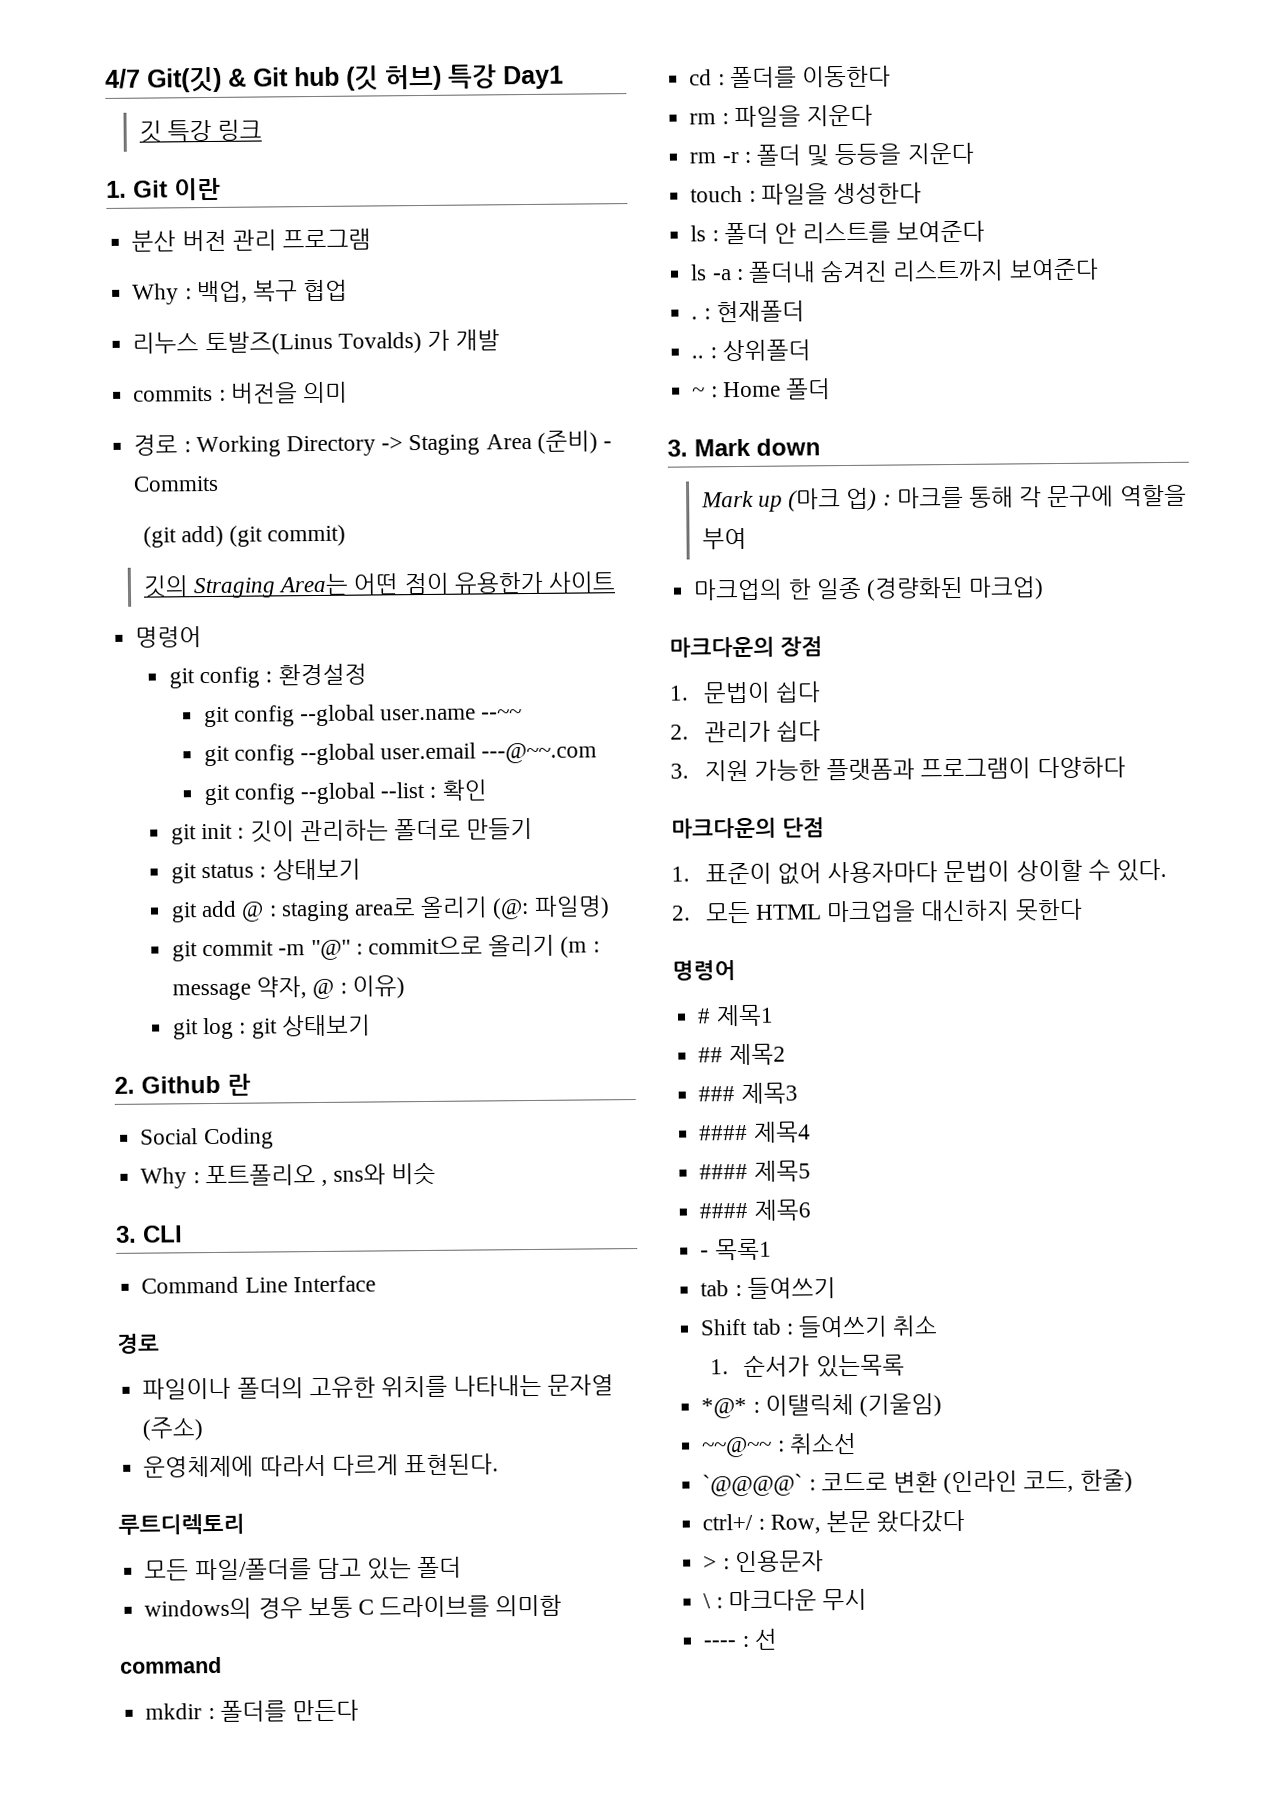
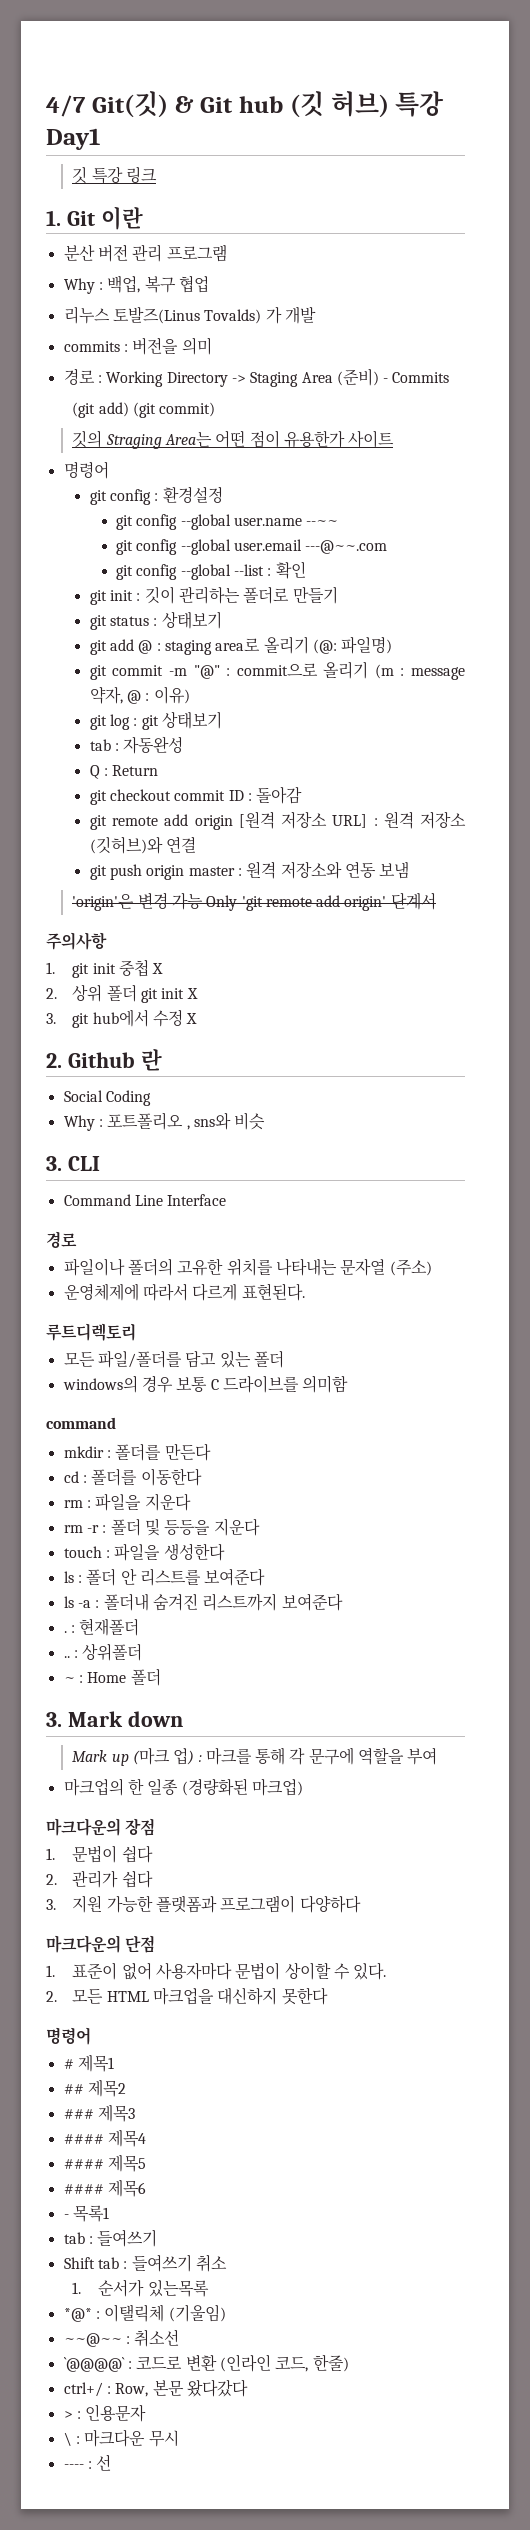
(371, 1025) none -> [89,736,184,754] [89,765,159,779] [89,786,303,805] [89,811,466,830] [89,836,197,854] [89,861,410,880] [72,892,436,911] [46,932,107,950] [46,959,164,978] [46,984,198,1003] [46,1009,198,1028] // tab : 자동완성 // Q : Return // git checkout commit ID : 돌아감 // git remote add origin [원격 저장소 URL] : 원격 저장소 (깃허브)와 연결 // git push origin master : 원격 저장소와 연동 보냄 // 'origin'은 변경 가능 Only 'git remote add origin' 단계서 // 주의사항 // 1. git init 중첩 X // 2. 상위 폴더 git init X // 3. git hub에서 수정 X

